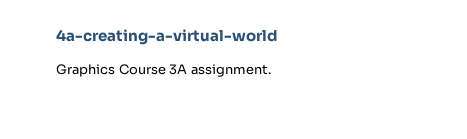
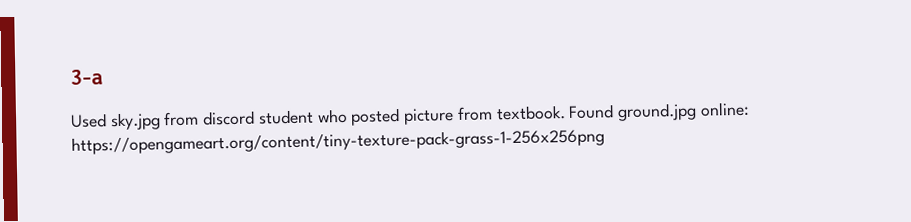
[56,29,278,45] [56,64,271,77] 4a-creating-a-virtual-world // Graphics Course 3A assignment. -> [70,69,104,85] [70,101,750,131] [71,128,605,155] 3-a // Used sky.jpg from discord student who posted picture from textbook. Found ground.jpg online: https://opengameart.org/content/tiny-texture-pack-grass-1-256x256png

